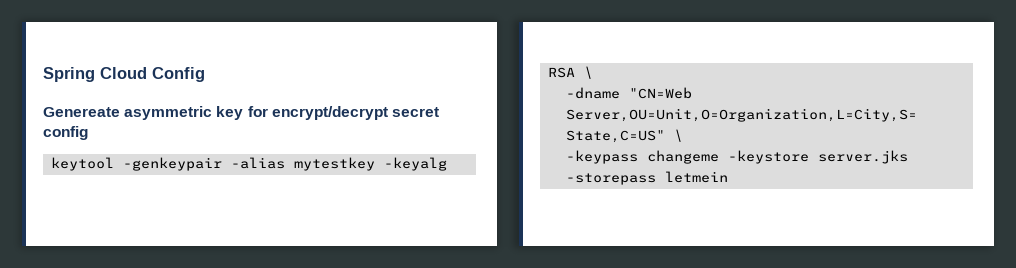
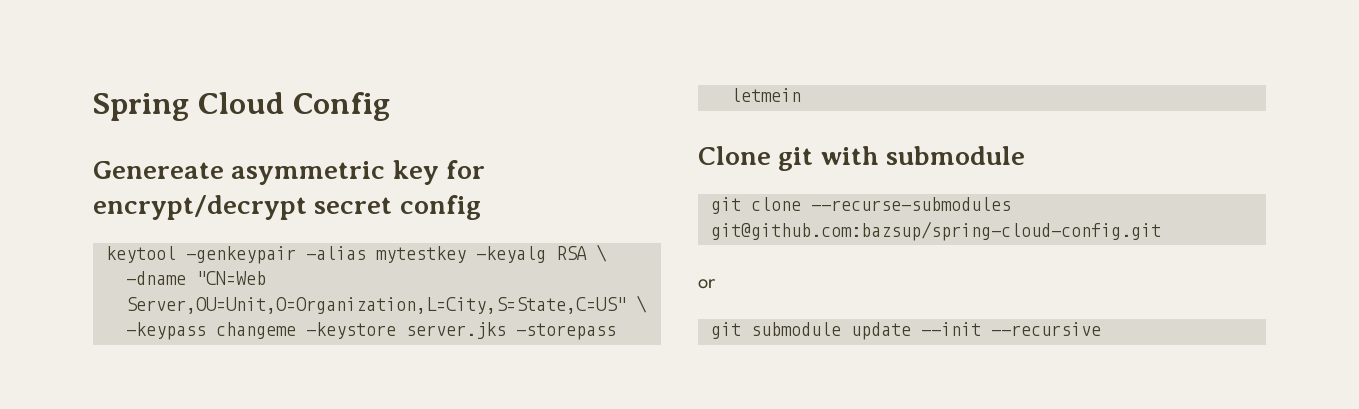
(729, 177) none -> [698,146,1025,171] [710,197,1011,214] [710,221,1161,241] [698,279,716,289] [710,322,1101,340] // Clone git with submodule // git clone --recurse-submodules git@github.com:bazsup/spring-cloud-config.git // or // git submodule update --init --recursive

